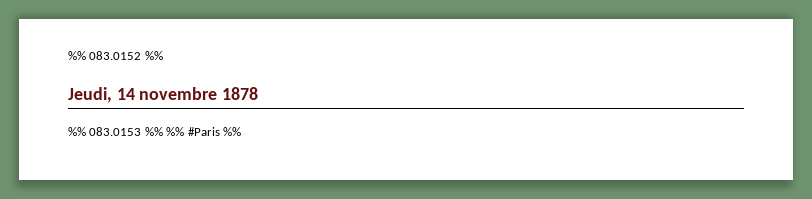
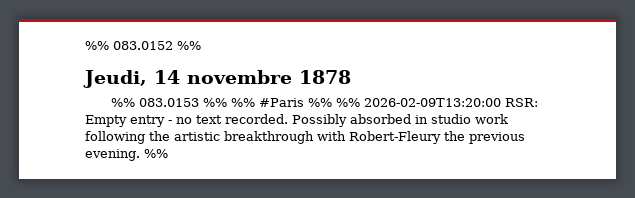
(241, 131) none -> [336,98,539,107] [85,114,508,127] [85,131,525,144] [85,149,168,161] %% 2026-02-09T13:20:00 RSR: Empty entry - no text recorded. Possibly absorbed in studio work following the artistic breakthrough with Robert-Fleury the previous evening. %%

